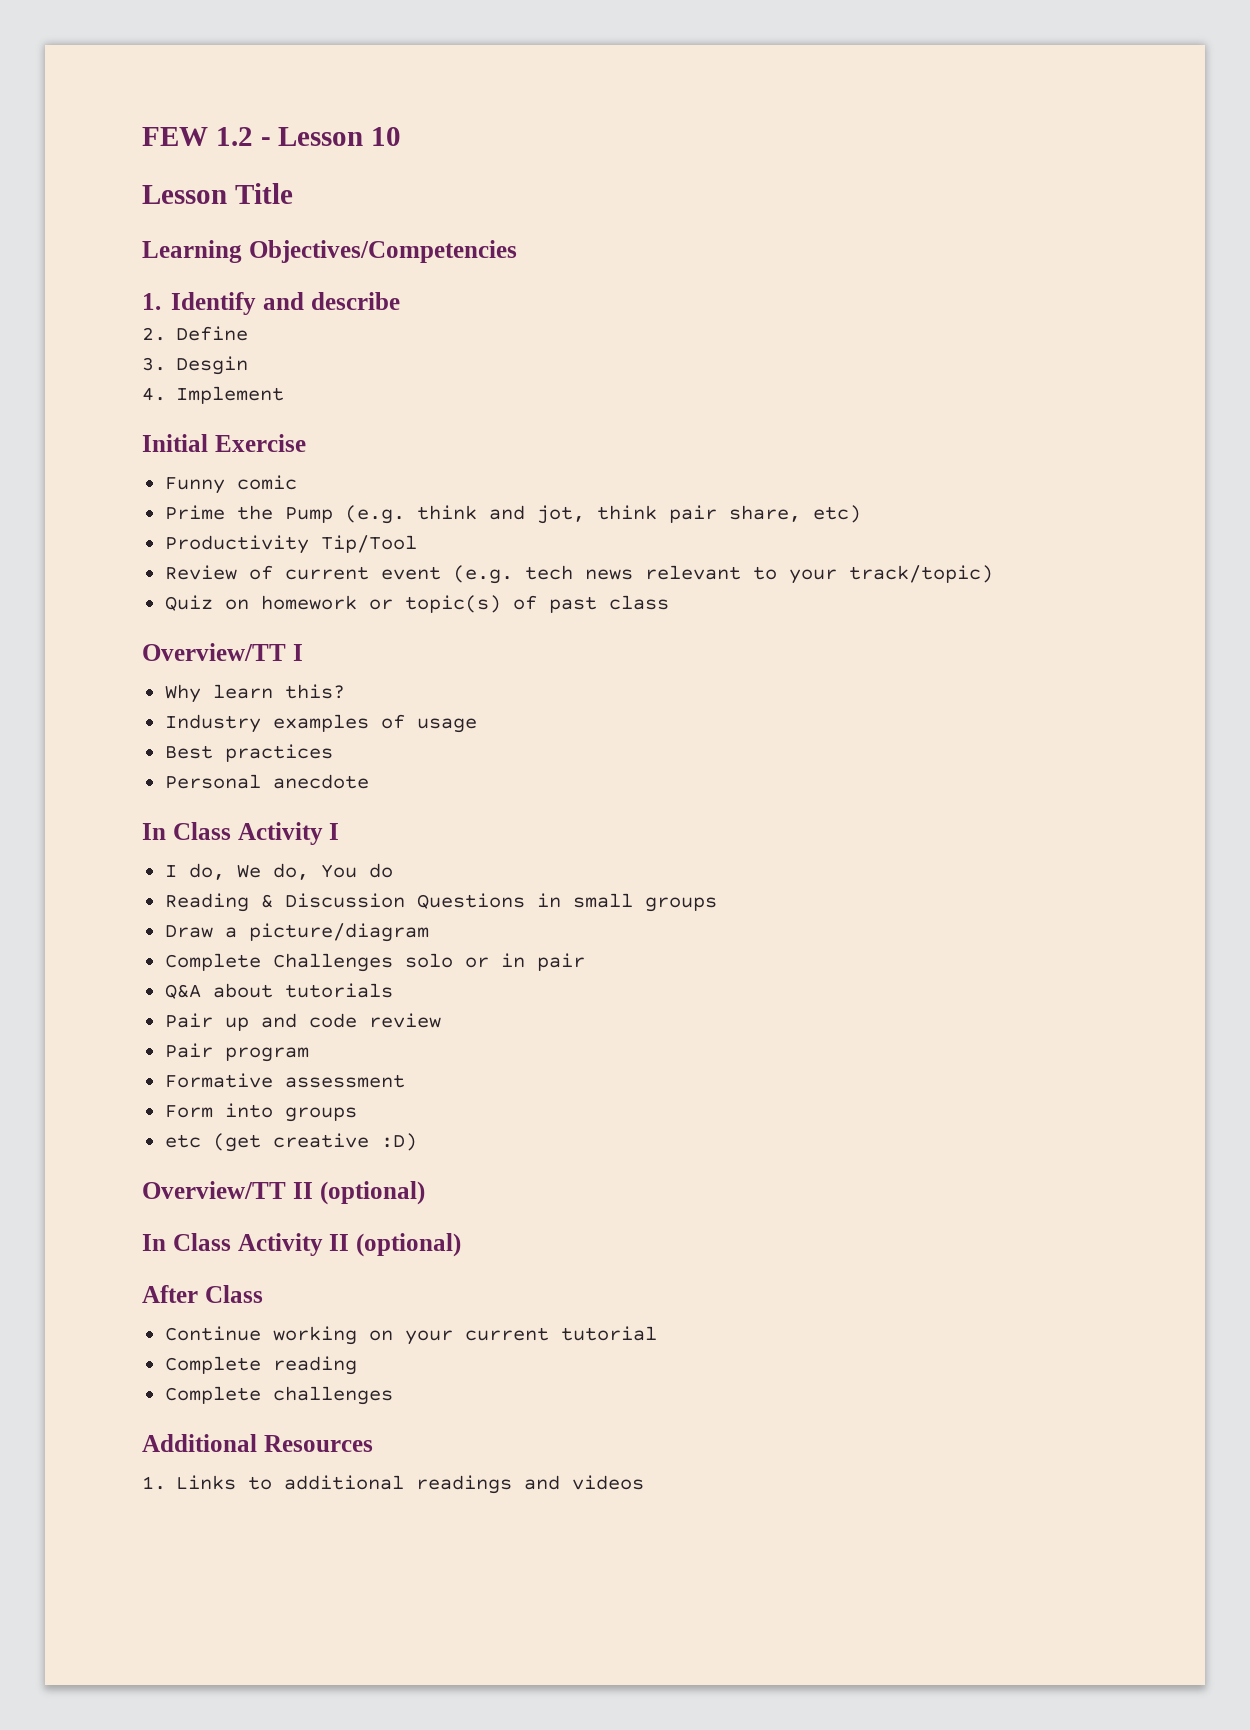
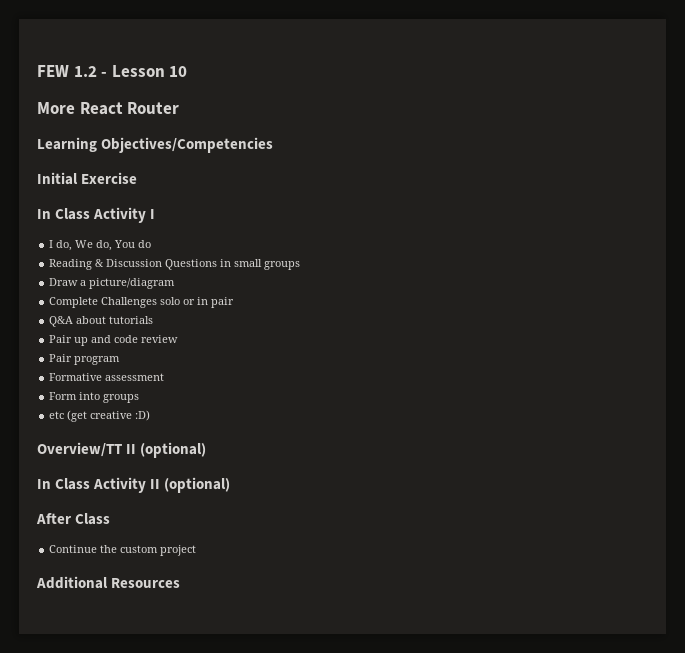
[142,183,293,204] Lesson Title -> [37,102,180,115] More React Router
[142,292,400,315] [142,326,249,341] [142,356,249,375] [142,386,285,404] [142,434,306,452] [164,475,297,494] [164,505,861,524] [164,535,417,554] [164,565,993,584] [164,595,669,613] [142,643,303,661] [164,684,345,703] [164,714,477,733] [164,744,333,762] [164,774,369,789] 1. Identify and describe // 2. Define // 3. Desgin // 4. Implement // Initial Exercise // Funny comic // Prime the Pump (e.g. think and jot, think pair share, etc) // Productivity Tip/Tool // Review of current event (e.g. tech news relevant to your track/topic) // Quiz on homework or topic(s) of past class // Overview/TT I // Why learn this? // Industry examples of usage // Best practices // Personal anecdote -> [37,172,138,185] Initial Exercise
[272,1326,657,1345] [164,1356,357,1375] [164,1386,393,1405] [142,1434,373,1452] [142,1475,645,1494] working on your current tutorial // Complete reading // Complete challenges // Additional Resources // 1. Links to additional readings and videos -> [100,545,197,556] [36,576,181,589] the custom project // Additional Resources

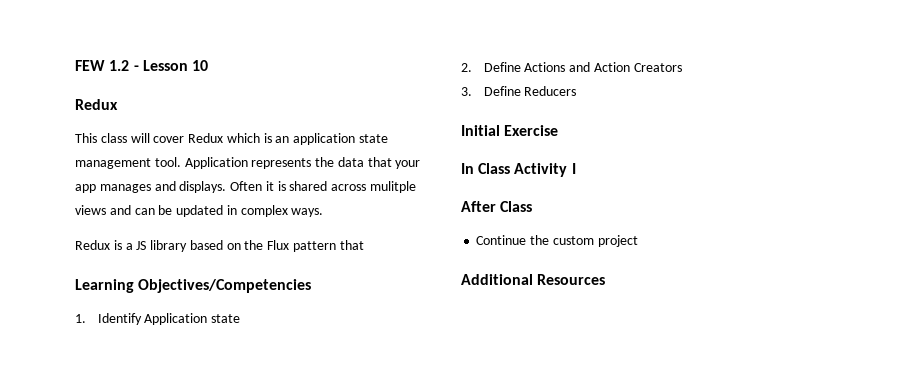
[37,102,180,115] [37,137,274,153] More React Router // Learning Objectives/Competencies -> [75,99,118,110] [75,133,389,145] [75,157,421,169] [75,181,417,193] [75,205,324,217] [75,240,364,252] [75,279,312,293] [75,313,241,325] [461,62,682,72] [461,86,577,96] Redux // This class will cover Redux which is an application state management tool. Application represents the data that your app manages and displays. Often it is shared across mulitple views and can be updated in complex ways. // Redux is a JS library based on the Flux pattern that // Learning Objectives/Competencies // 1. Identify Application state // 2. Define Actions and Action Creators // 3. Define Reducers
[49,240,152,251] [49,259,301,270] [49,278,176,289] [49,297,235,308] [49,316,154,327] [49,335,179,346] [49,354,121,365] [49,373,165,381] [49,392,140,403] [49,410,151,422] [37,442,207,458] [37,477,231,493] // I do, We do, You do // Reading & Discussion Questions in small groups // Draw a picture/diagram // Complete Challenges solo or in pair // Q&A about tutorials // Pair up and code review // Pair program // Formative assessment // Form into groups // etc (get creative :D) // Overview/TT II (optional) // In Class Activity II (optional) -> (576, 168) none

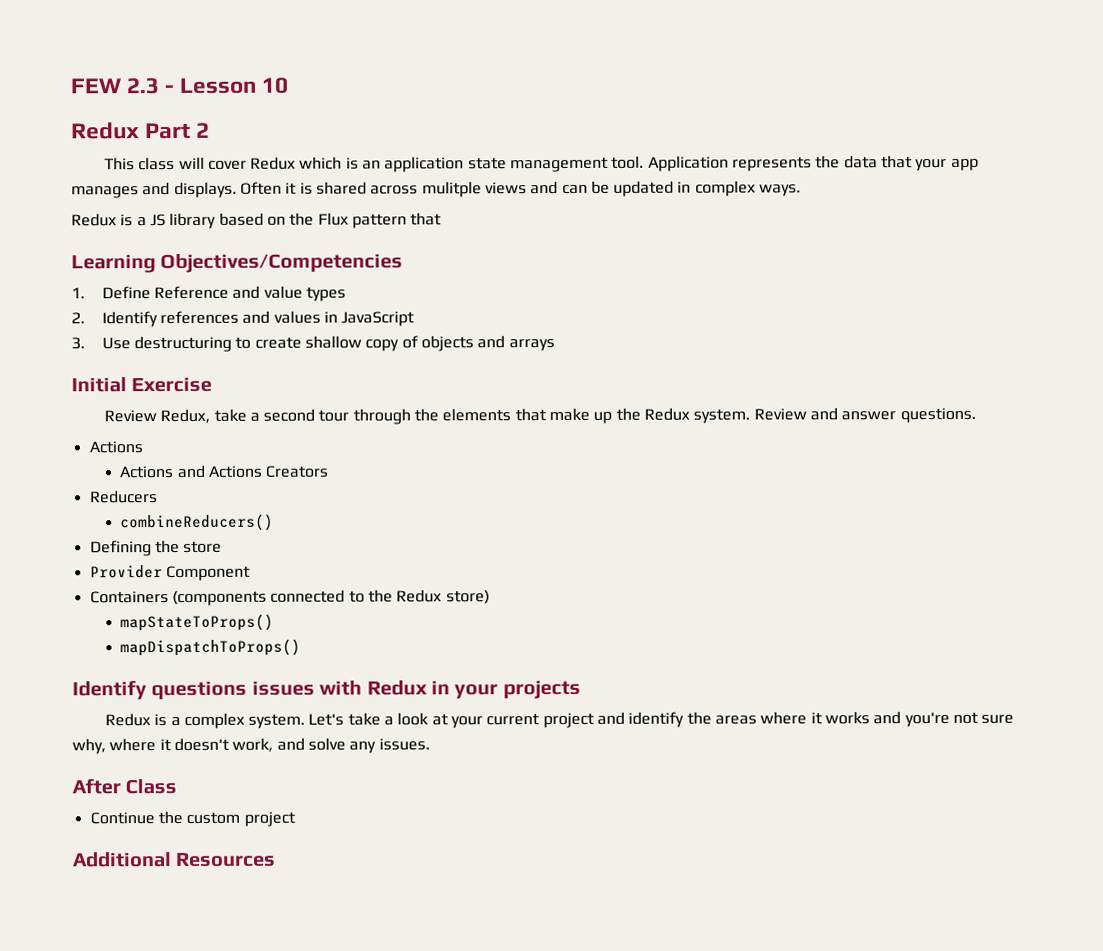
[109,60,130,71] 1.2 -> [126,78,160,95] 2.3
(118, 104) none -> [145,122,211,140] Part 2
[97,313,241,325] [461,62,682,72] [461,86,577,96] [461,125,559,136] [461,163,576,177] Identify Application state // 2. Define Actions and Action Creators // 3. Define Reducers // Initial Exercise // In Class Activity I -> [101,285,347,302] [71,310,416,328] [71,335,555,353] [71,376,213,393] [103,407,976,425] [88,441,143,454] [119,464,330,479] [89,490,158,504] [120,513,275,532] [89,539,223,557] [89,565,251,582] [89,589,490,606] [120,613,275,632] [120,638,302,657] [72,679,581,701] [104,711,1015,729] [72,737,430,755] Define Reference and value types // 2. Identify references and values in JavaScript // 3. Use destructuring to create shallow copy of objects and arrays // Initial Exercise // Review Redux, take a second tour through the elements that make up the Redux system. Review and answer questions. // Actions // Actions and Actions Creators // Reducers // combineReducers() // Defining the store // Provider Component // Containers (components connected to the Redux store) // mapStateToProps() // mapDispatchToProps() // Identify questions issues with Redux in your projects // Redux is a complex system. Let's take a look at your current project and identify the areas where it works and you're not sure why, where it doesn't work, and solve any issues.

